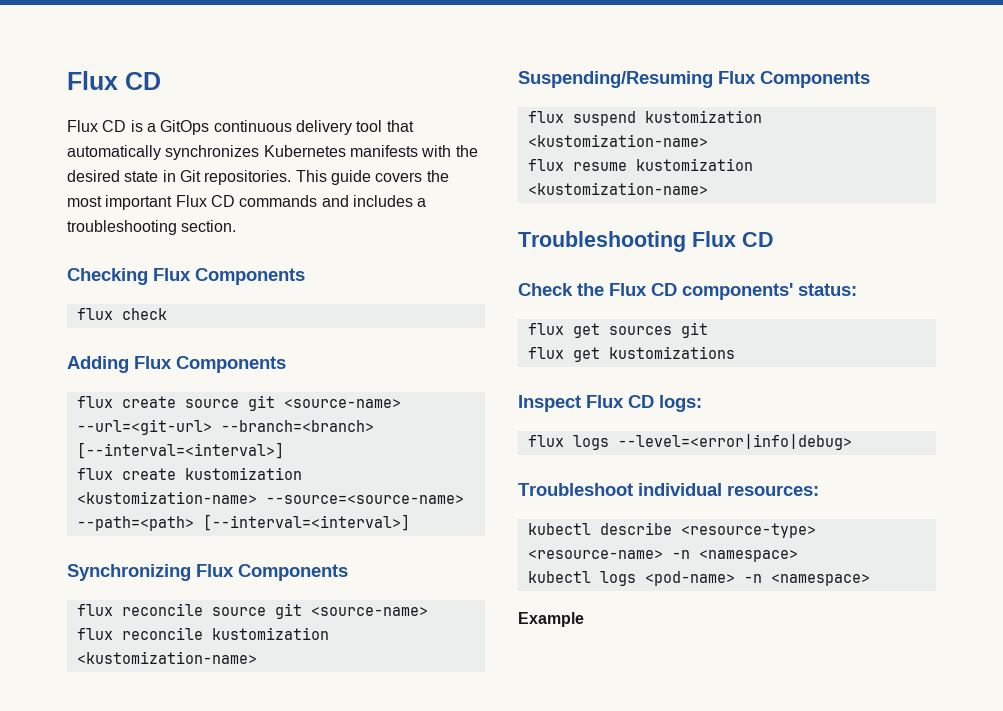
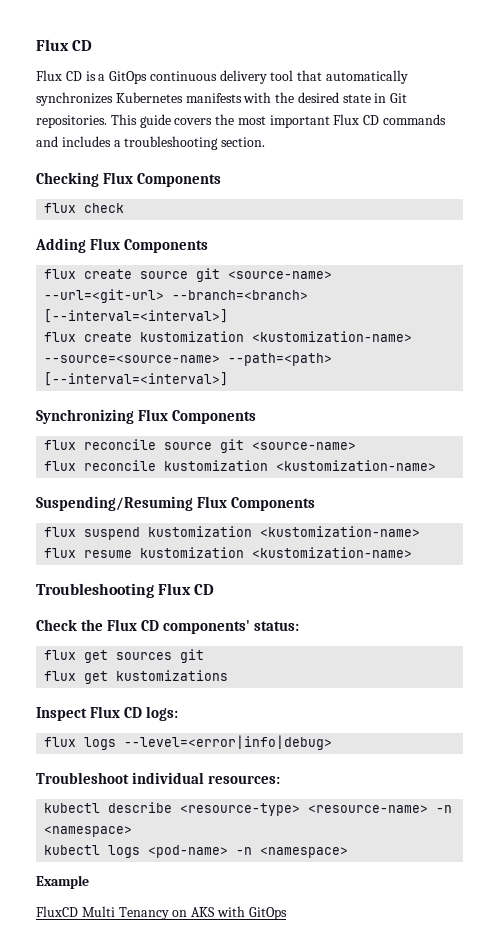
(584, 619) none -> [36,906,287,920] // FluxCD Multi Tenancy on AKS with GitOps

